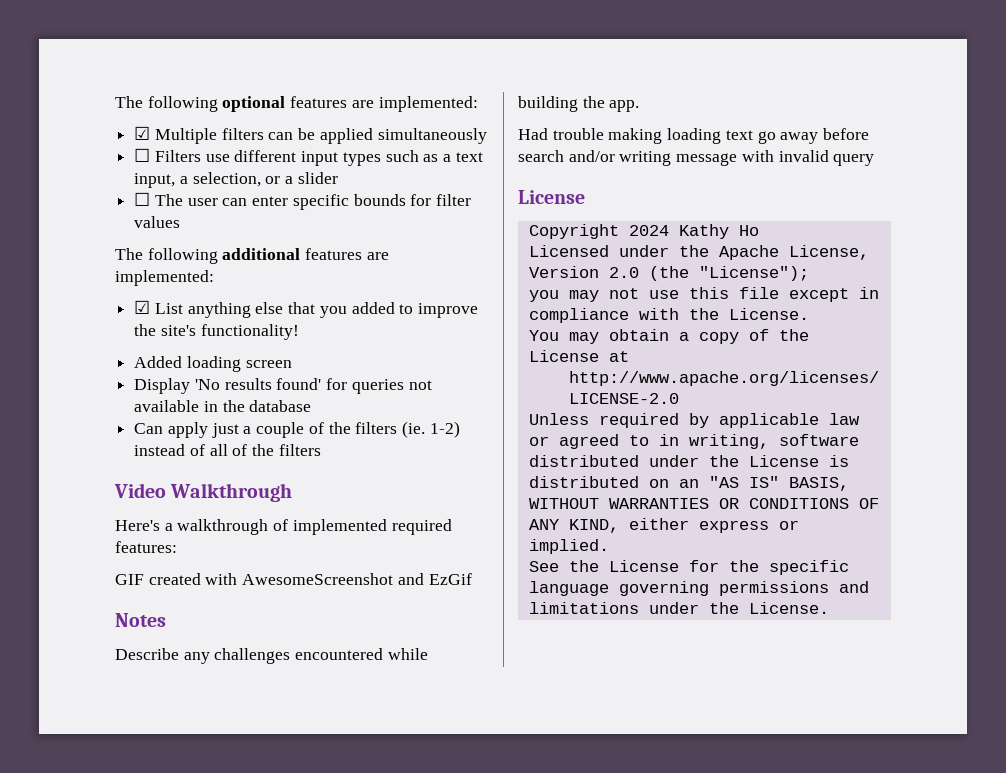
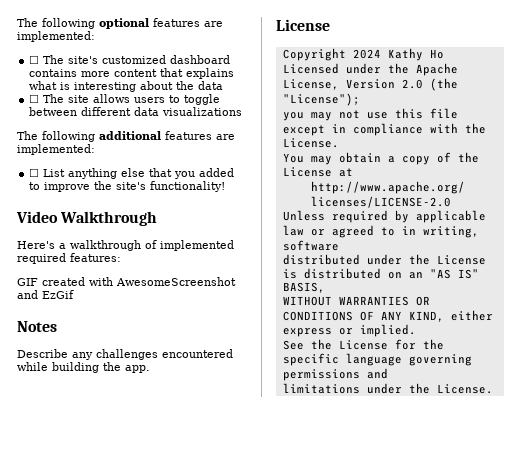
[134,126,487,144] [134,148,483,166] [134,172,338,188] [134,192,472,210] [134,216,181,228] ☑ Multiple filters can be applied simultaneously // ☐ Filters use different input types such as a text input, a selection, or a slider // ☐ The user can enter specific bounds for filter values -> [29,55,231,64] [29,68,235,79] [29,81,224,92] [29,94,221,105] [29,107,243,116] ☐ The site's customized dashboard contains more content that explains what is interesting about the data // ☐ The site allows users to toggle between different data visualizations
[134,300,151,314] ☑ -> [29,168,40,177] ☐
[134,356,292,372] [134,378,432,394] [134,400,312,412] [134,421,460,438] [134,444,321,456] // Added loading screen // Display 'No results found' for queries not available in the database // Can apply just a couple of the filters (ie. 1-2) instead of all of the filters -> (226, 186) none
[518,128,870,144] [518,150,875,166] // Had trouble making loading text go away before search and/or writing message with invalid query -> (150, 369) none

